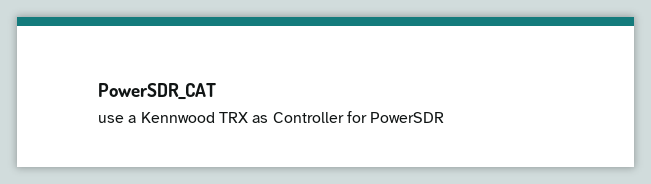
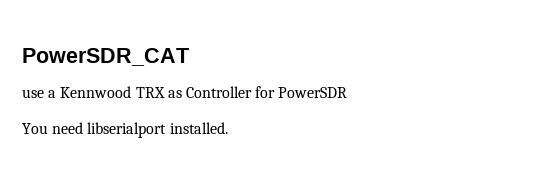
(445, 117) none -> [22,122,228,138] // You need libserialport installed.

